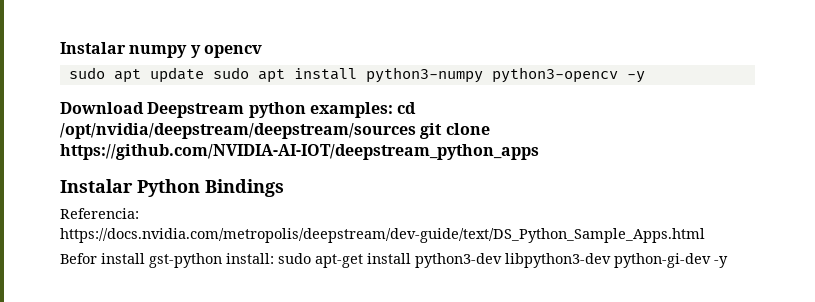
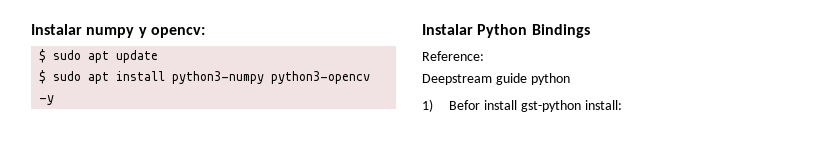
[203,45,262,58] opencv // -> [150,27,205,38] [39,49,47,63] opencv: // $
(204, 75) none -> [39,70,47,84] // $
[60,102,417,118] [60,123,490,139] [60,144,539,160] [60,179,284,197] [60,208,139,219] [60,228,705,243] [60,253,728,268] Download Deepstream python examples: cd /opt/nvidia/deepstream/deepstream/sources git clone https://github.com/NVIDIA-AI-IOT/deepstream_python_apps // Instalar Python Bindings // Referencia: https://docs.nvidia.com/metropolis/deepstream/dev-guide/text/DS_Python_Sample_Apps.html // Befor install gst-python install: sudo apt-get install python3-dev libpython3-dev python-gi-dev -y -> [422,24,590,38] [422,51,484,61] [422,73,570,85] [422,99,622,112] Instalar Python Bindings // Reference: // Deepstream guide python // 1) Befor install gst-python install:

